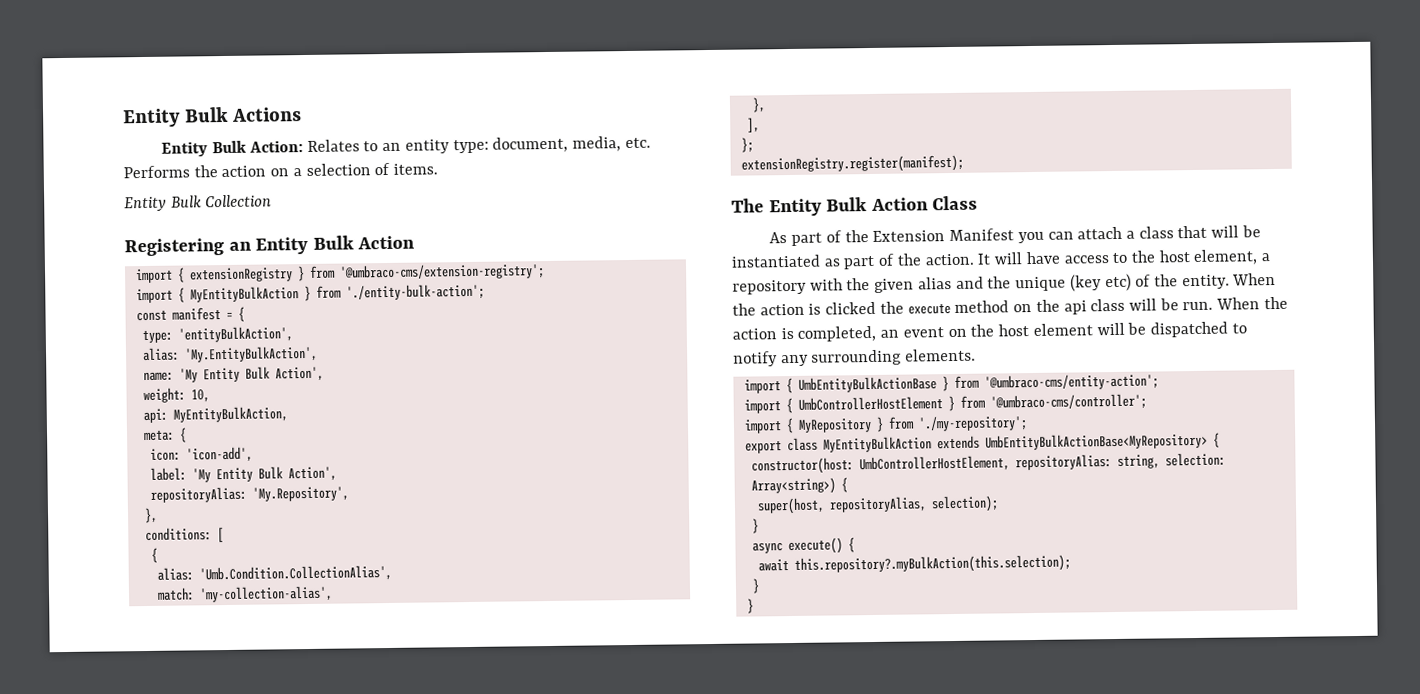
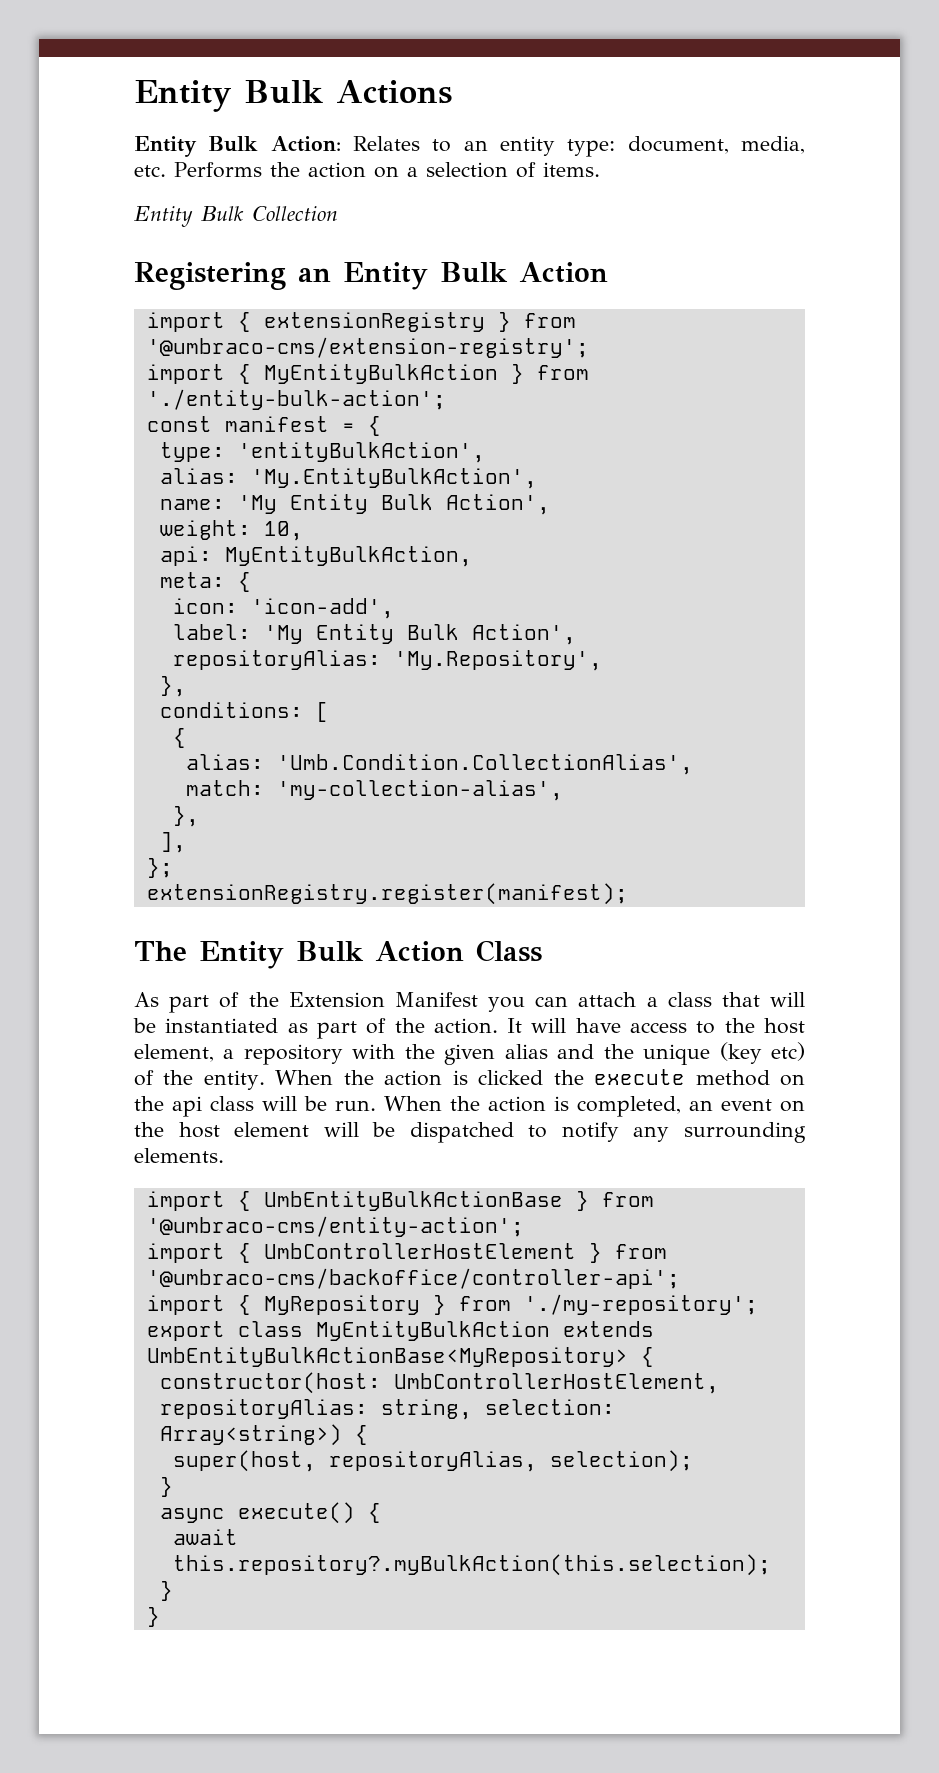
[989,393,1147,411] '@umbraco-cms/controller'; -> [146,1268,680,1289] '@umbraco-cms/backoffice/controller-api';

